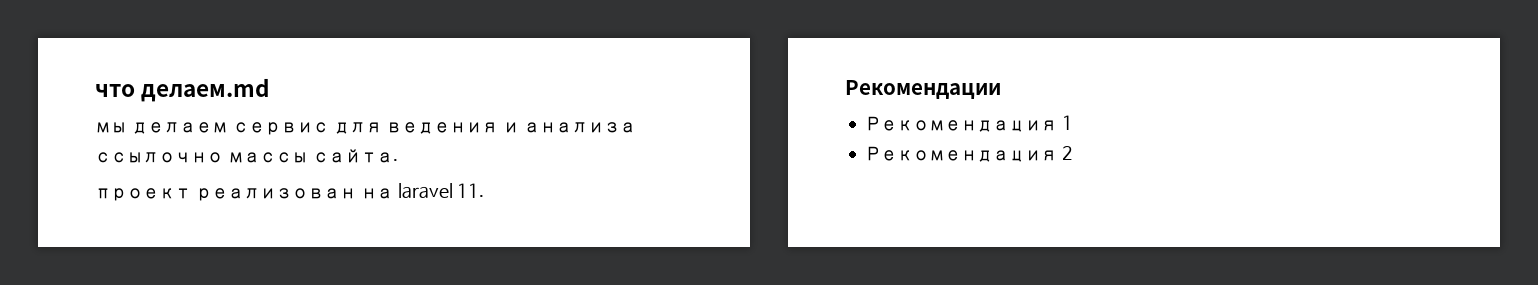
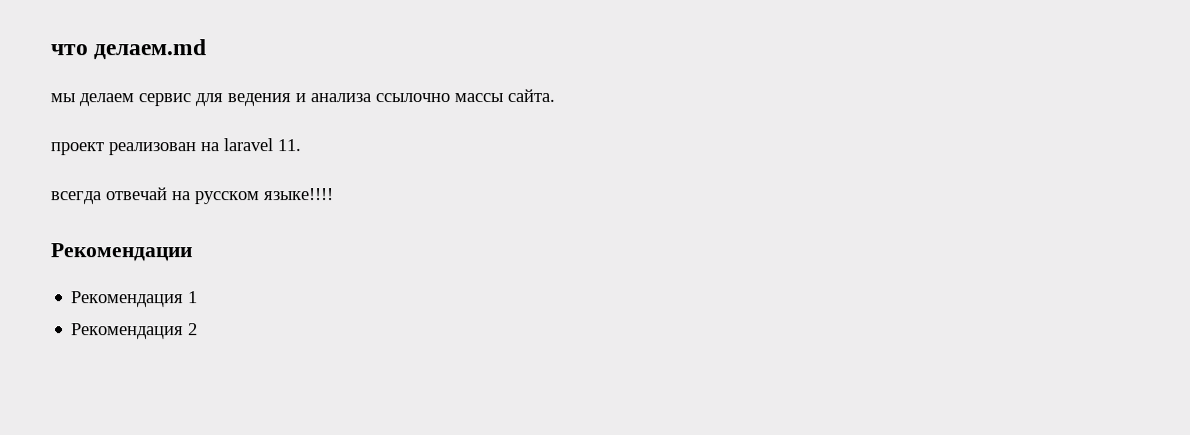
(485, 190) none -> [50,187,333,205] // всегда отвечай на русском языке!!!!

